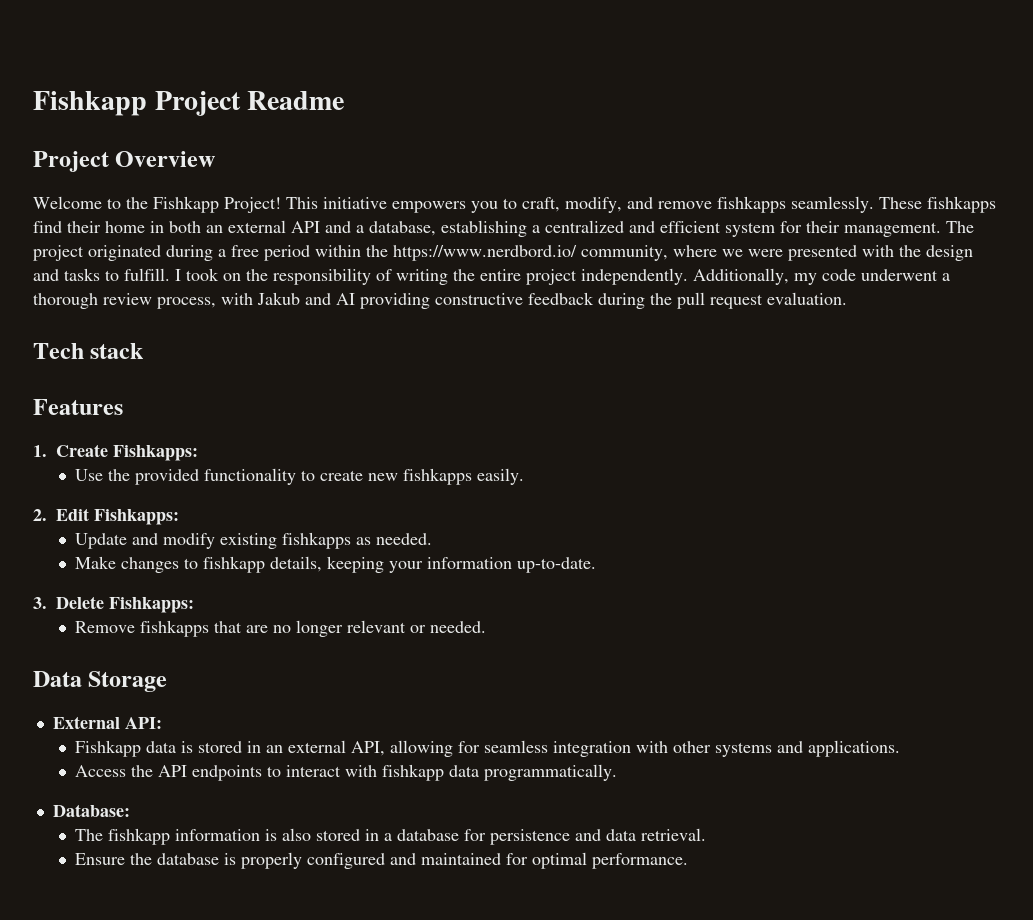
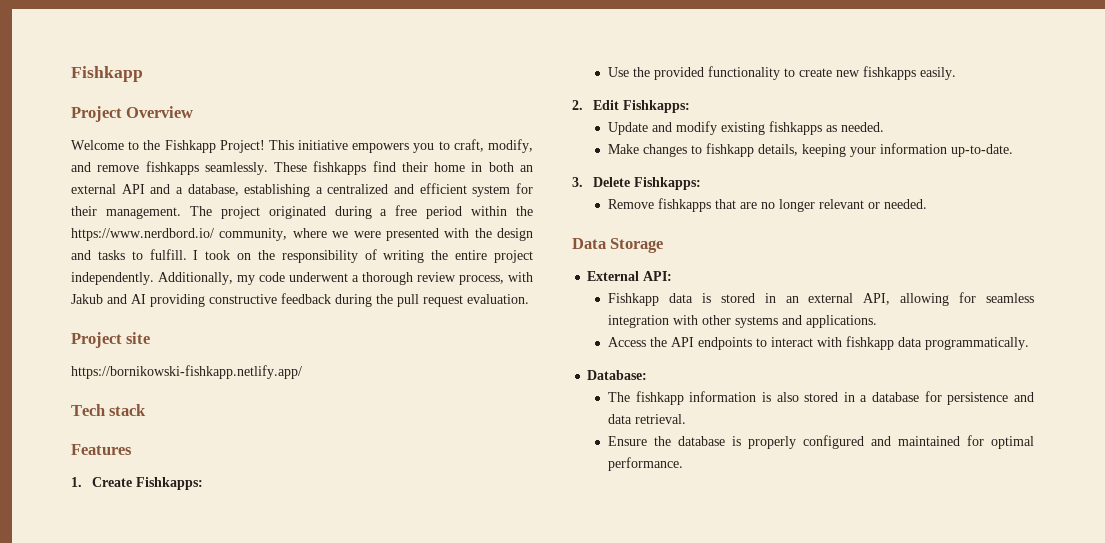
[33,91,345,116] Fishkapp Project Readme -> [71,66,143,82] Fishkapp
(847, 298) none -> [71,332,151,348] [71,365,302,379] // Project site // https://bornikowski-fishkapp.netlify.app/

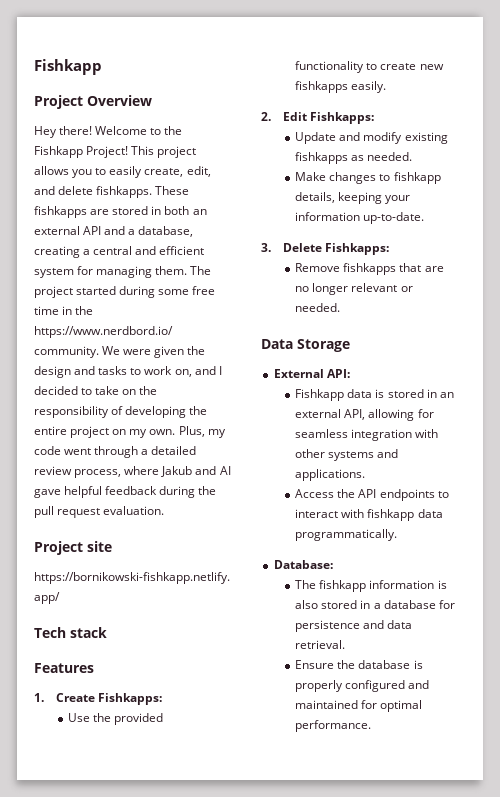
(194, 112) none -> [34,126,93,138] Hey there!
[298,139,533,153] [71,161,466,175] initiative empowers you to craft, modify, and remove fishkapps seamlessly. These fishkapps find their home -> [157,146,197,158] [34,166,211,178] [34,186,190,198] [34,206,149,218] project allows you to easily create, edit, and delete fishkapps. These fishkapps are stored
[244,184,389,197] establishing a centralized -> [34,246,133,258] creating a central
[71,205,533,219] [71,228,470,241] their management. The project originated during a free period within the https://www.nerdbord.io/ community, where we were presented with -> [96,266,212,278] [34,286,216,298] [34,306,94,315] [34,326,173,338] [34,346,185,358] managing them. The project started during some free time in the https://www.nerdbord.io/ community. We were given
[149,249,231,260] fulfill. I took -> [144,366,222,377] [34,386,120,395] work on, and I decided to take
[383,250,425,263] writing -> [125,406,187,418] developing
[71,272,413,285] independently. Additionally, my code underwent a thorough -> [112,426,226,438] [34,446,197,458] on my own. Plus, my code went through a detailed
[508,272,533,282] with -> [124,466,160,475] where
[150,294,277,307] providing constructive -> [34,486,103,498] gave helpful

